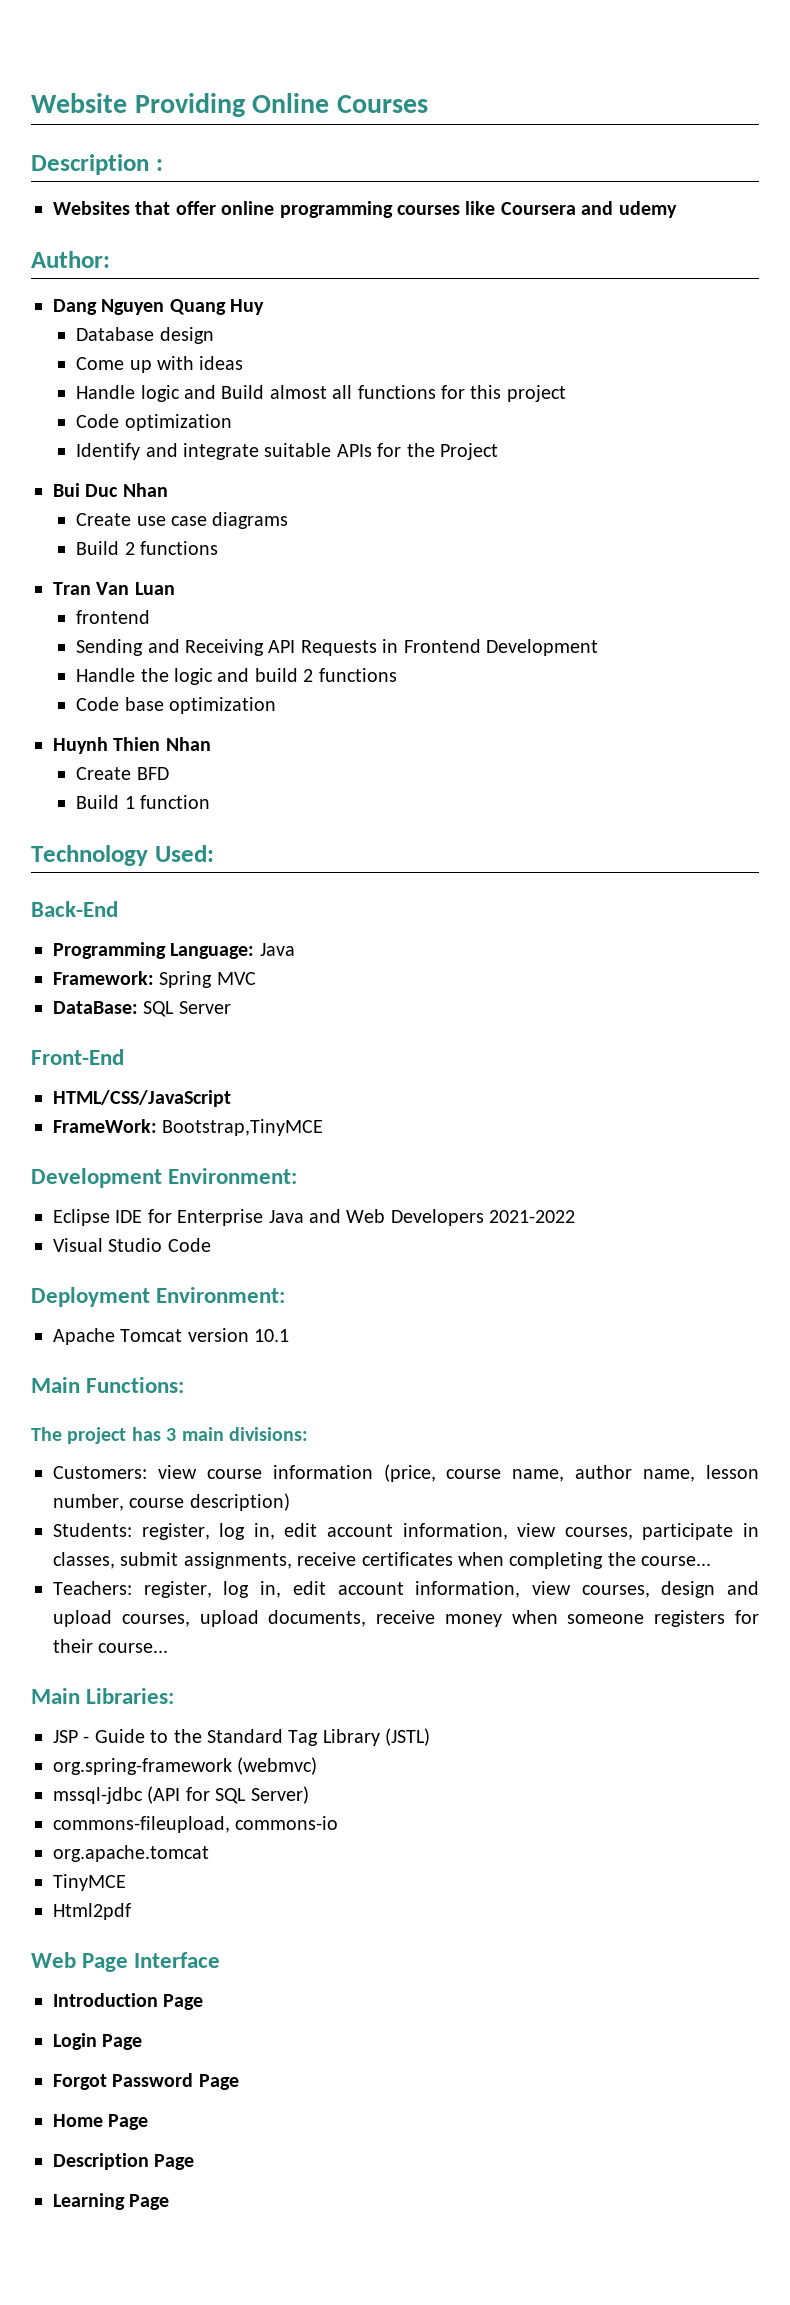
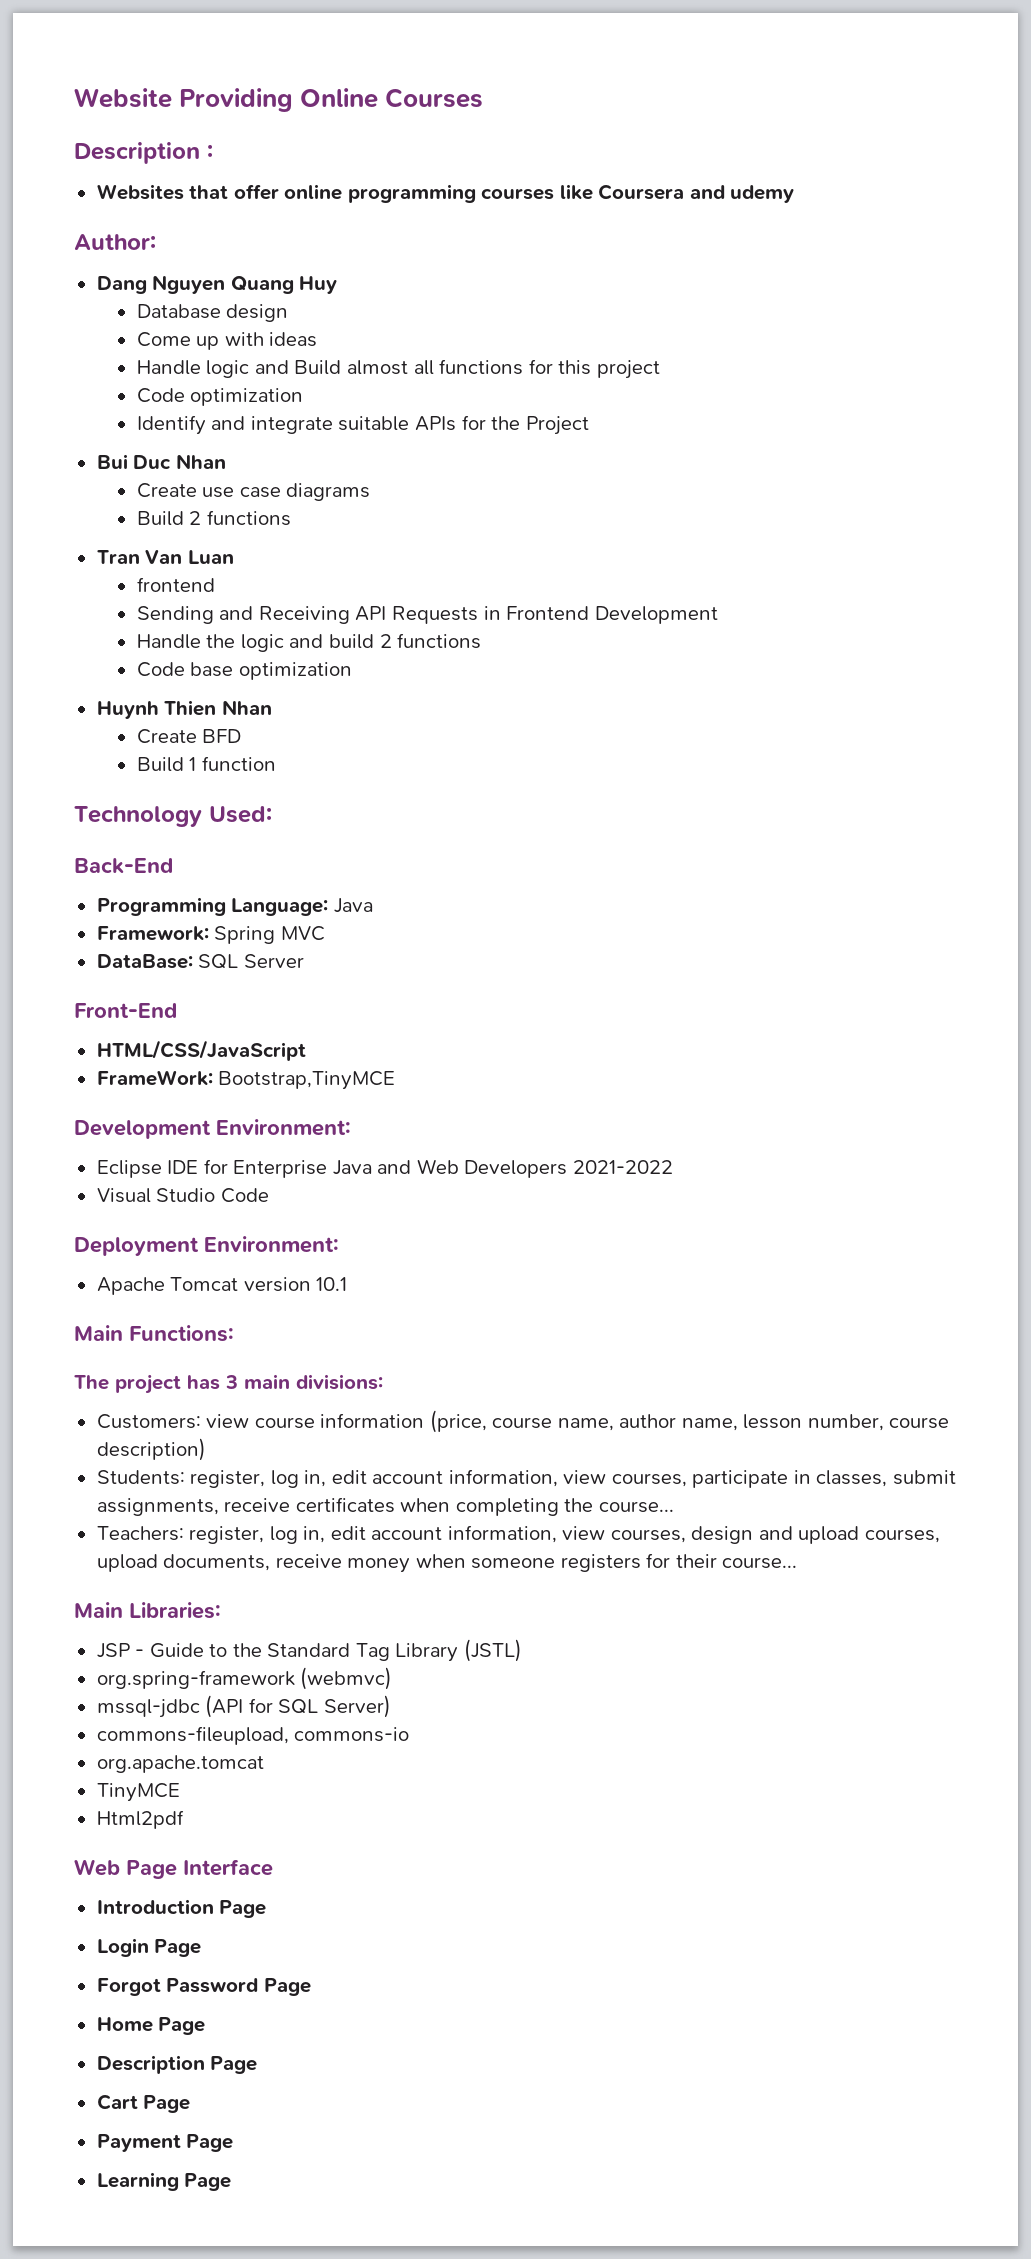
(195, 2162) none -> [96,2094,191,2113] [96,2134,234,2152] // Cart Page // Payment Page

